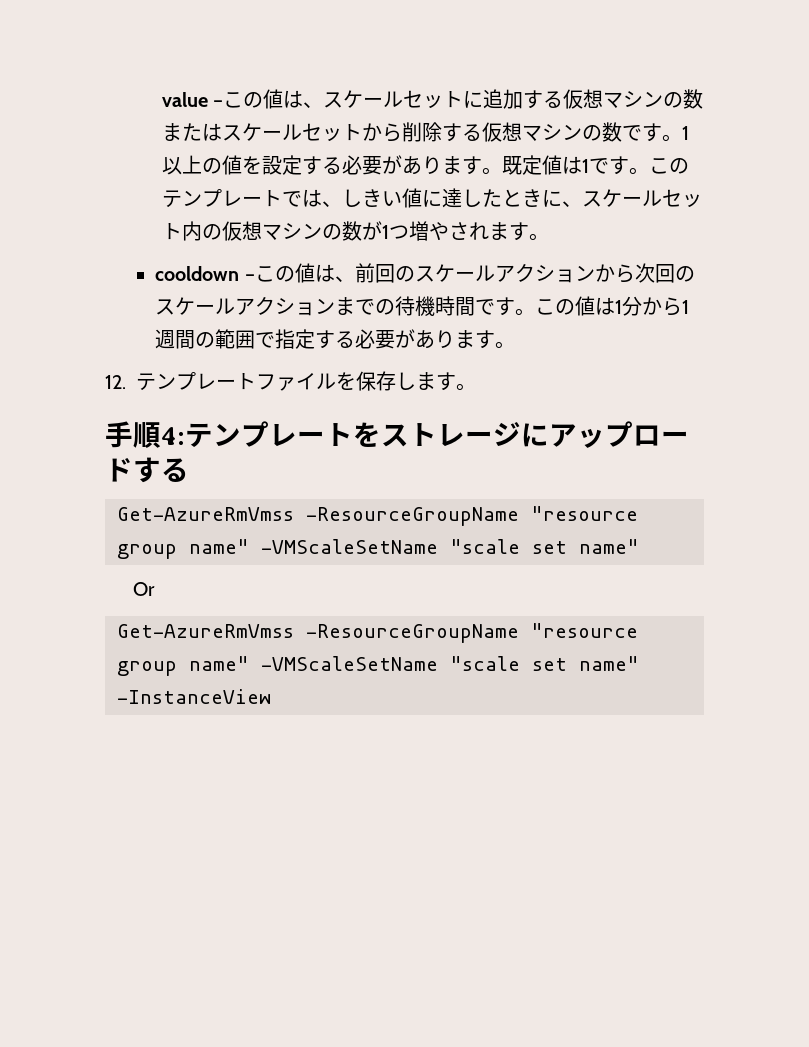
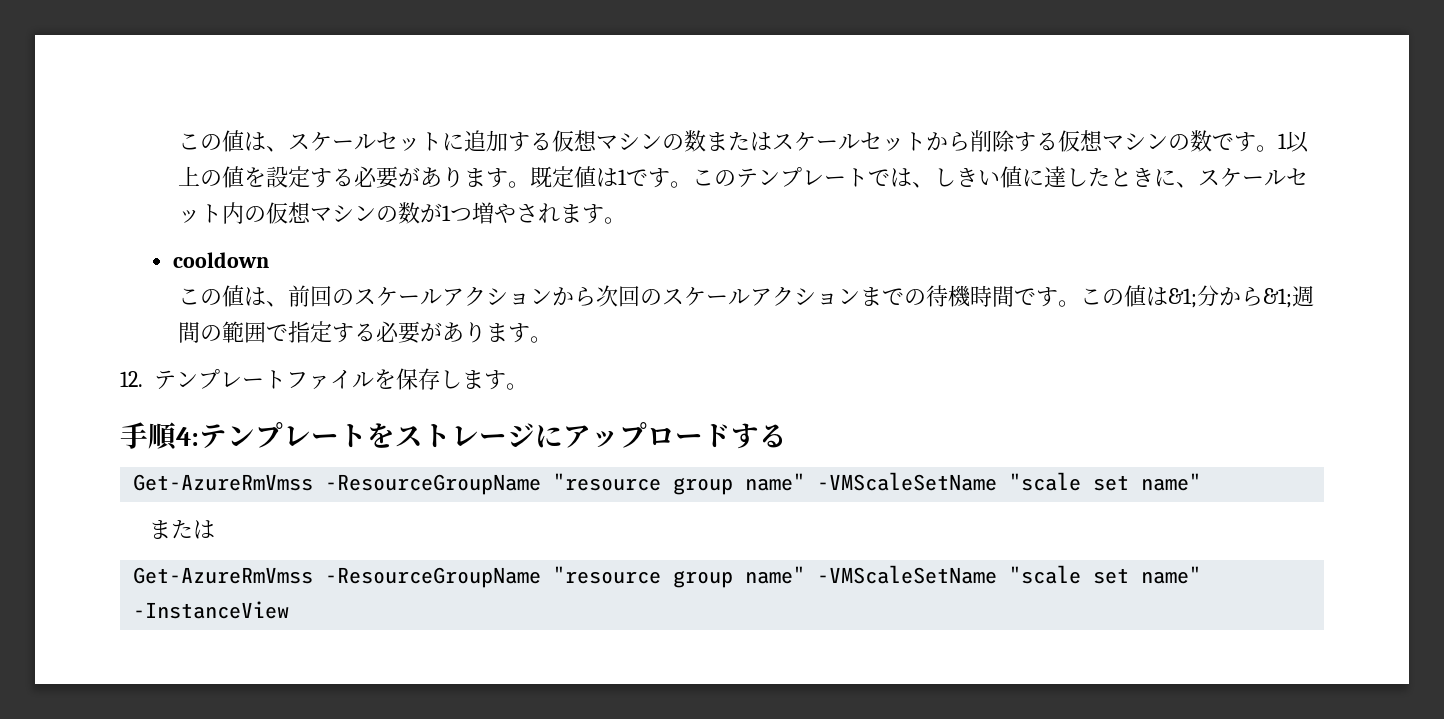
[161,92,224,107] value – -> (178, 141) none
[244,274,255,281] – -> (270, 260) //
[615,296,690,316] 1分から1 -> [1168,285,1293,308] &1;分から&1;
[133,582,156,596] Or -> [149,519,216,539] または

